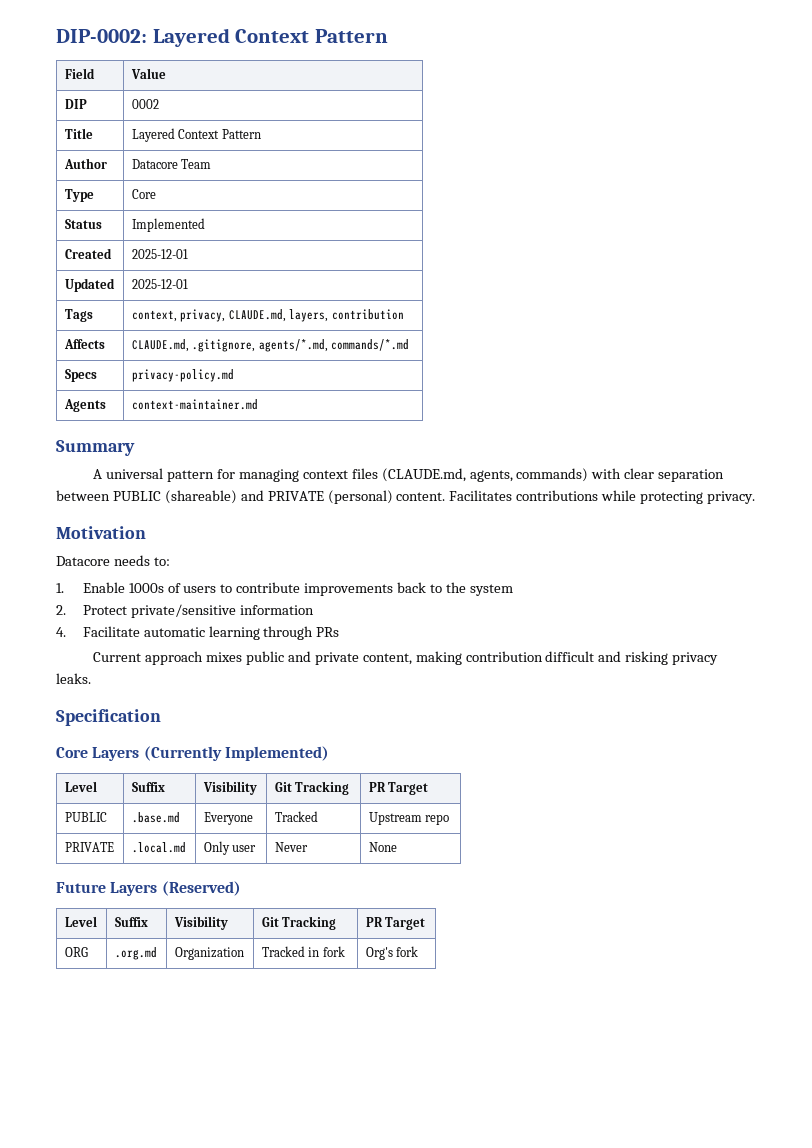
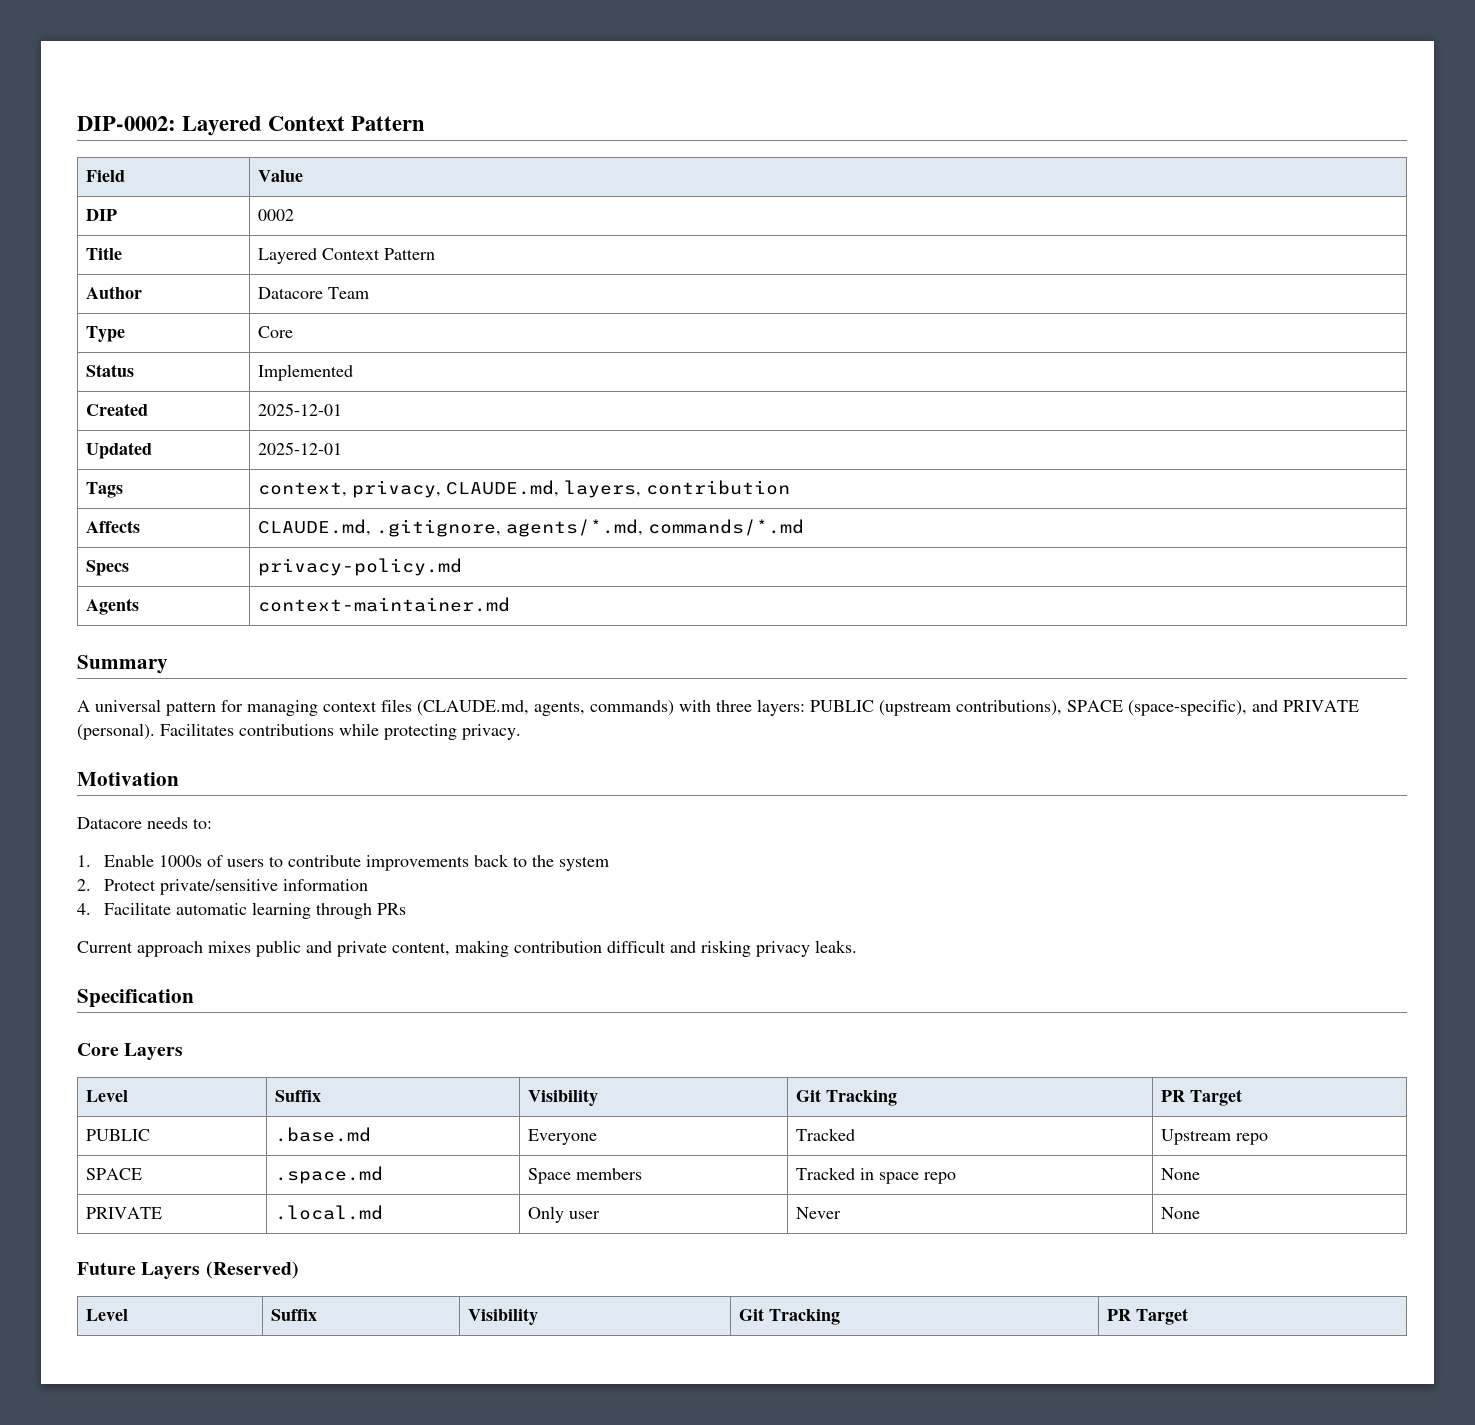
[624,468,725,482] [56,490,446,504] clear separation between PUBLIC (shareable) and PRIVATE (personal) content. -> [716,699,1359,716] [77,723,155,740] three layers: PUBLIC (upstream contributions), SPACE (space-specific), and PRIVATE (personal).
[143,746,329,761] (Currently Implemented) -> (184, 1051) none
(450, 819) none -> [86,1168,143,1180] [275,1166,384,1184] [528,1168,643,1184] [796,1167,957,1184] [1161,1168,1201,1180] // SPACE | .space.md | Space members | Tracked in space repo | None
[64,947,88,957] [114,947,157,960] [174,947,244,960] [261,946,345,957] [365,946,419,960] // ORG | .org.md | Organization | Tracked in fork | Org's fork -> (1189, 1316) none

